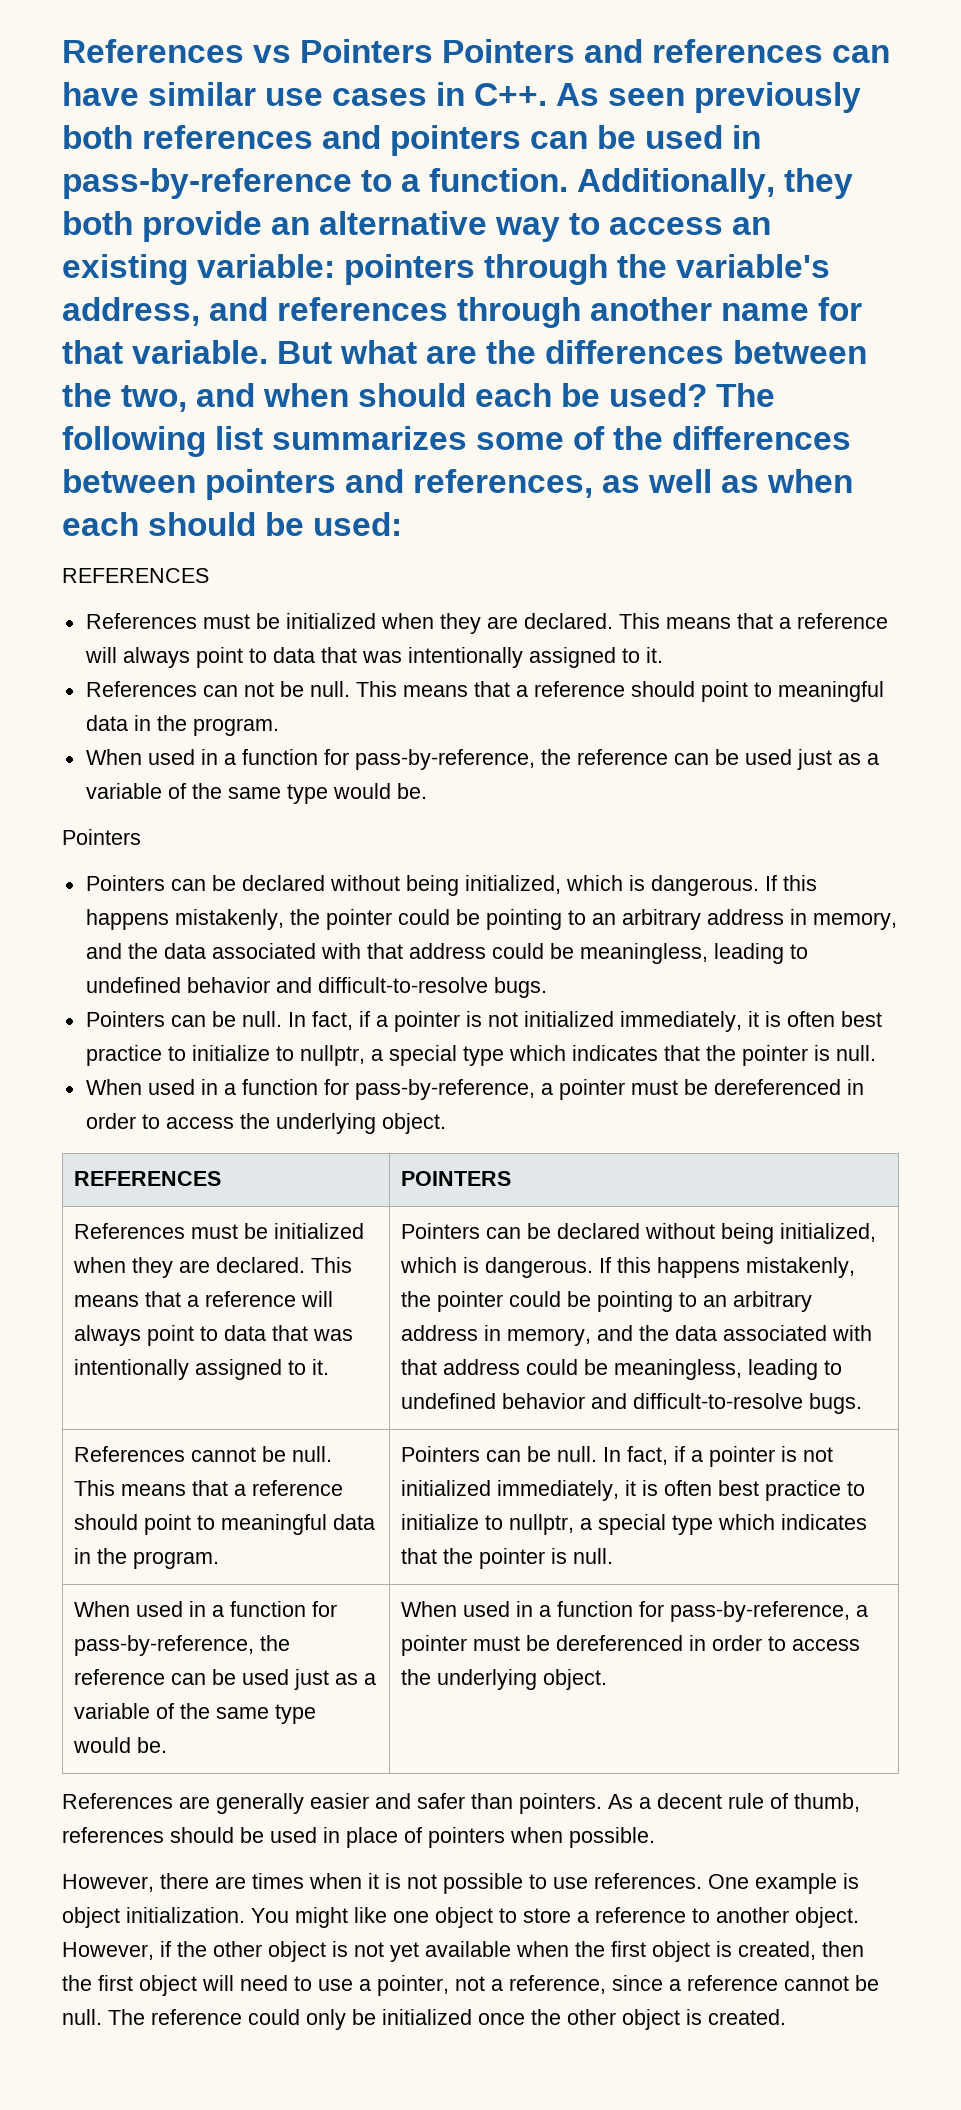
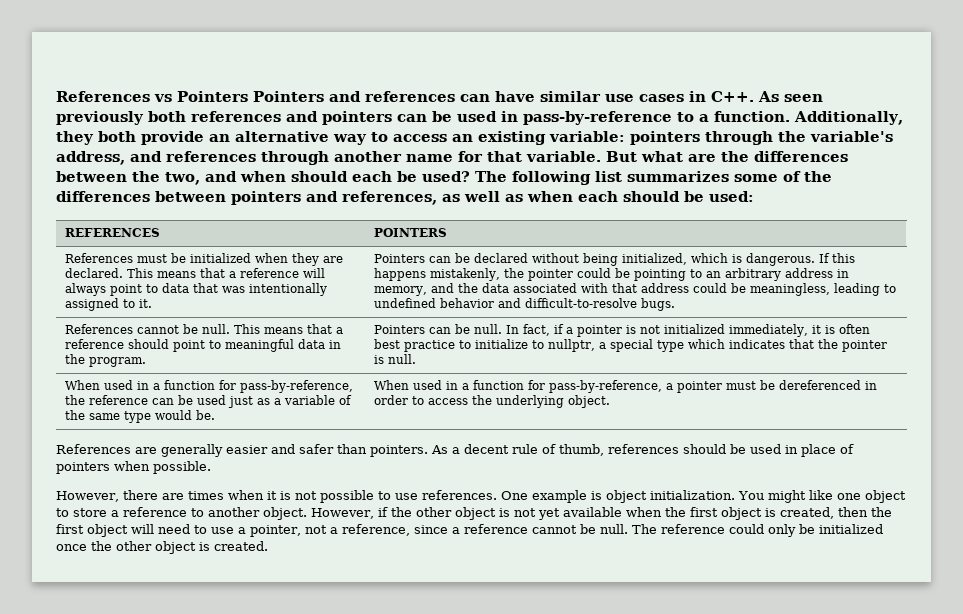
[62,568,209,583] [85,613,888,634] [84,647,663,668] [85,681,884,702] [85,715,279,736] [85,749,879,770] [85,783,427,804] [62,829,141,845] [85,875,817,896] [85,909,897,930] [85,943,808,964] [85,977,547,998] [85,1011,882,1032] [85,1045,876,1066] [85,1079,864,1100] [85,1113,446,1134] // REFERENCES // References must be initialized when they are declared. This means that a reference will always point to data that was intentionally assigned to it. // References can not be null. This means that a reference should point to meaningful data in the program. // When used in a function for pass-by-reference, the reference can be used just as a variable of the same type would be. // Pointers // Pointers can be declared without being initialized, which is dangerous. If this happens mistakenly, the pointer could be pointing to an arbitrary address in memory, and the data associated with that address could be meaningless, leading to undefined behavior and difficult-to-resolve bugs. // Pointers can be null. In fact, if a pointer is not initialized immediately, it is often best practice to initialize to nullptr, a special type which indicates that the pointer is null. // When used in a function for pass-by-reference, a pointer must be dereferenced in order to access the underlying object. -> (754, 196) none

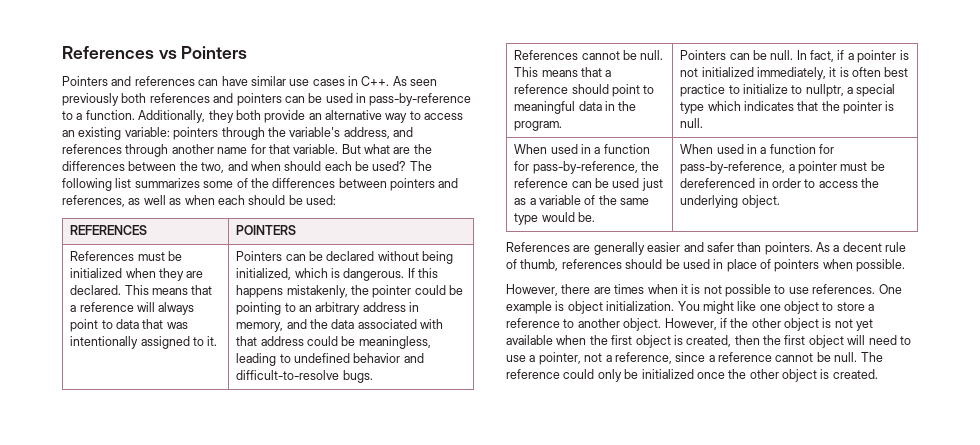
(248, 96) none -> (248, 52) //

